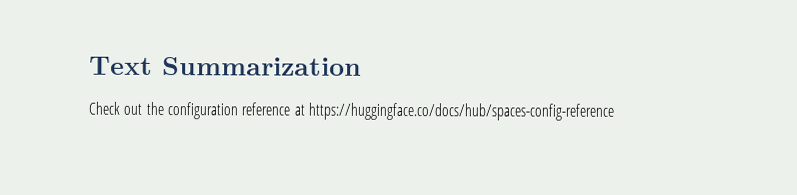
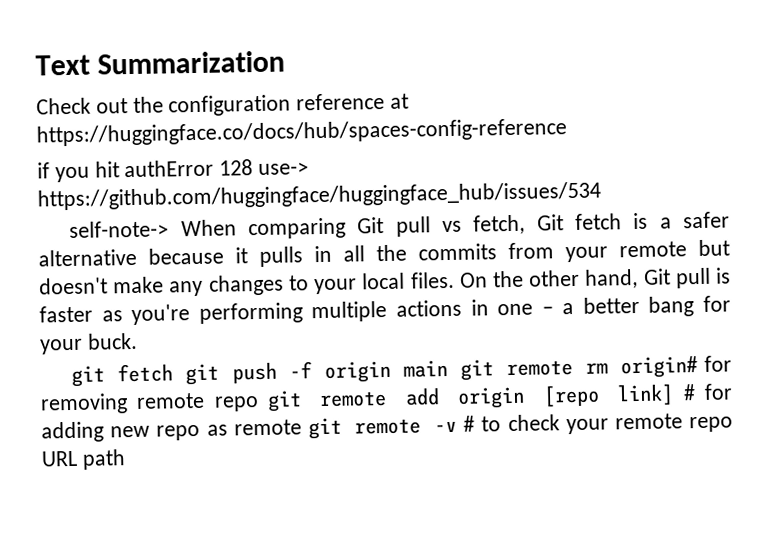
(614, 111) none -> [37,159,310,183] [37,181,601,211] [69,211,730,240] [38,239,730,267] [39,267,731,297] [39,295,731,326] [40,332,138,355] [71,355,732,387] [40,383,733,415] [41,413,734,443] [41,449,126,470] // if you hit authError 128 use-> https://github.com/huggingface/huggingface_hub/issues/534 // self-note-> When comparing Git pull vs fetch, Git fetch is a safer alternative because it pulls in all the commits from your remote but doesn't make any changes to your local files. On the other hand, Git pull is faster as you're performing multiple actions in one – a better bang for your buck. // git fetch git push -f origin main git remote rm origin# for removing remote repo git remote add origin [repo link] # for adding new repo as remote git remote -v # to check your remote repo URL path

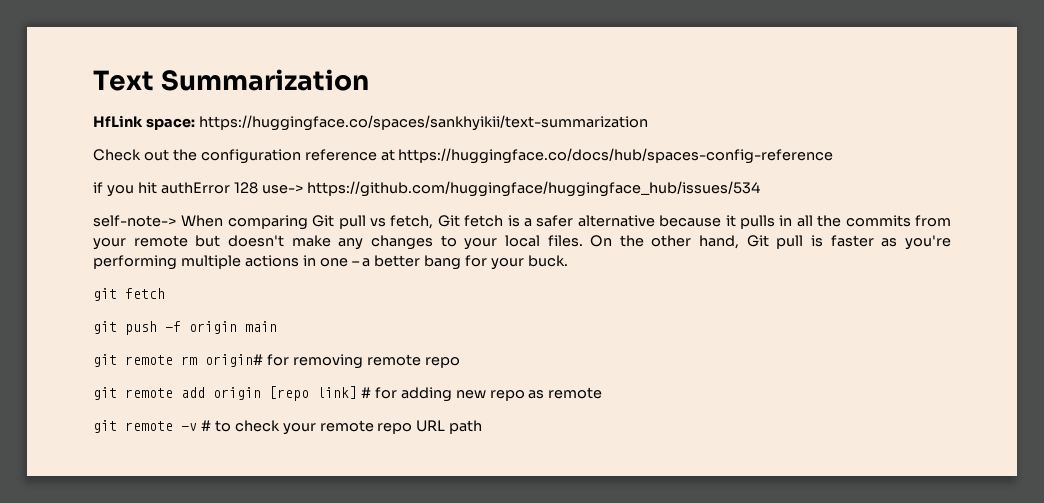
(285, 62) none -> [93,115,648,131] // HfLink space: https://huggingface.co/spaces/sankhyikii/text-summarization
(174, 373) none -> (165, 293) //
(448, 369) none -> (277, 326) //
(259, 404) none -> (460, 362) //
(302, 427) none -> (603, 393) //

